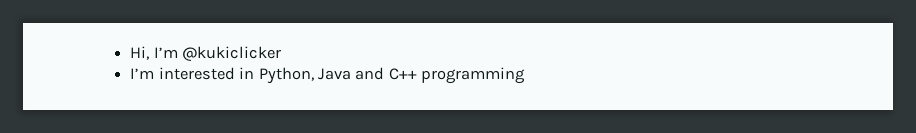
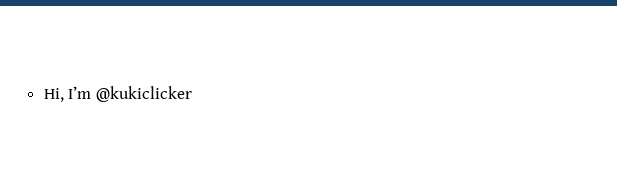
[130,67,526,84] // I’m interested in Python, Java and C++ programming -> (192, 94) none

